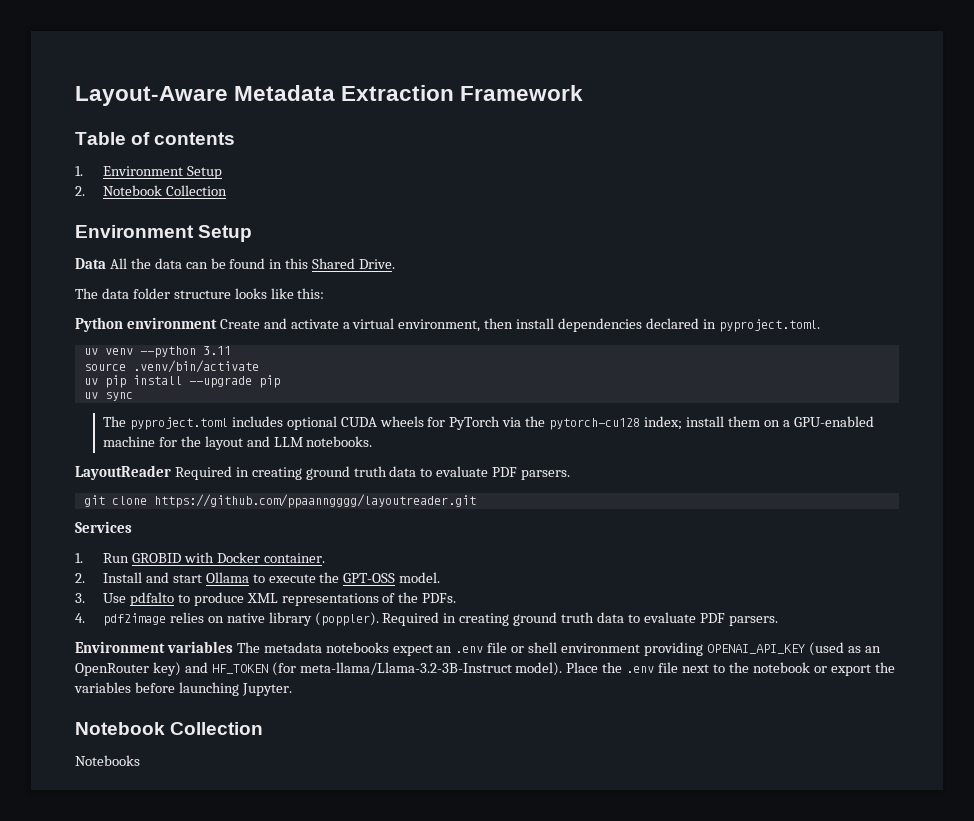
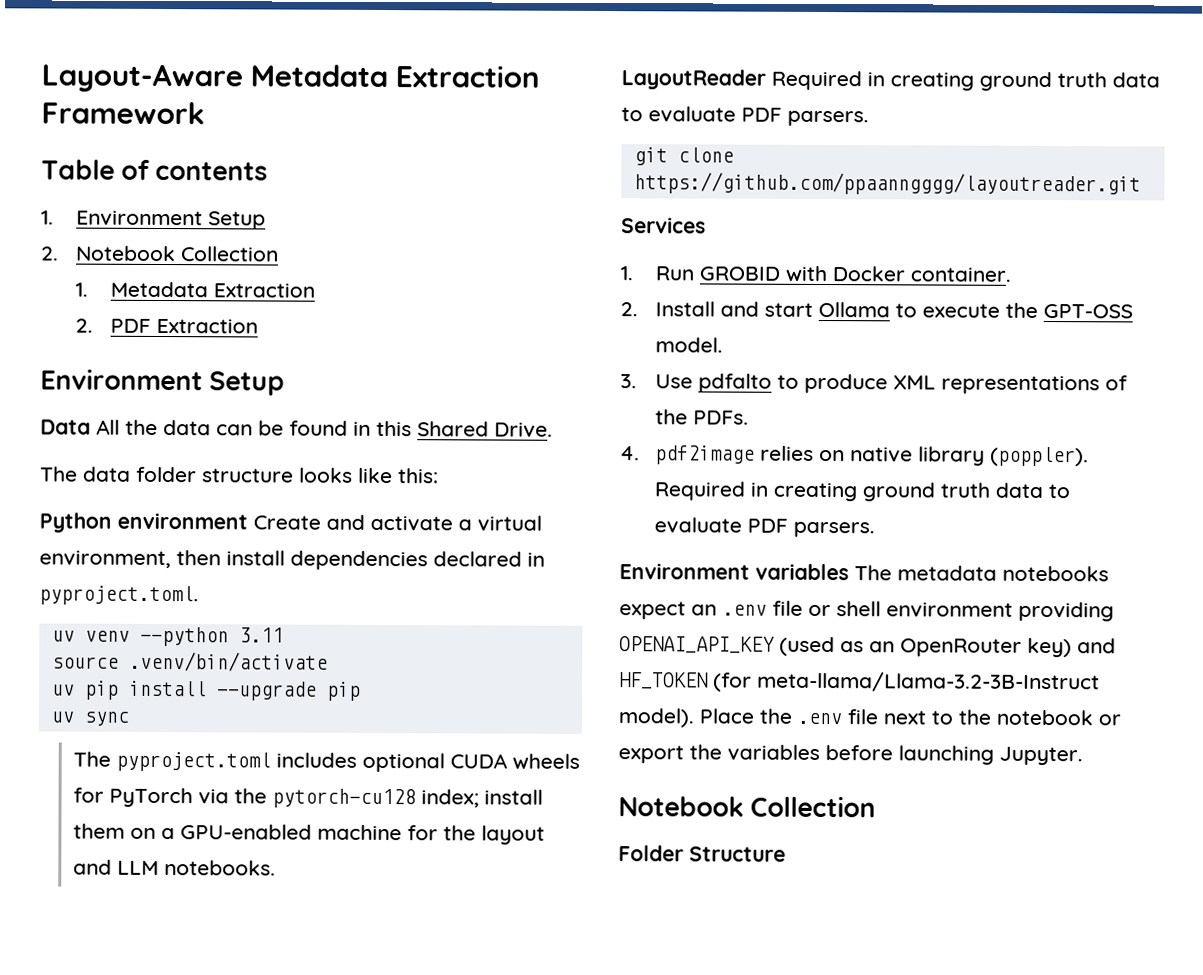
(227, 190) none -> [75,281,316,298] [75,318,259,334] // 1. Metadata Extraction // 2. PDF Extraction
[75,755,140,766] Notebooks -> [618,845,786,862] Folder Structure

